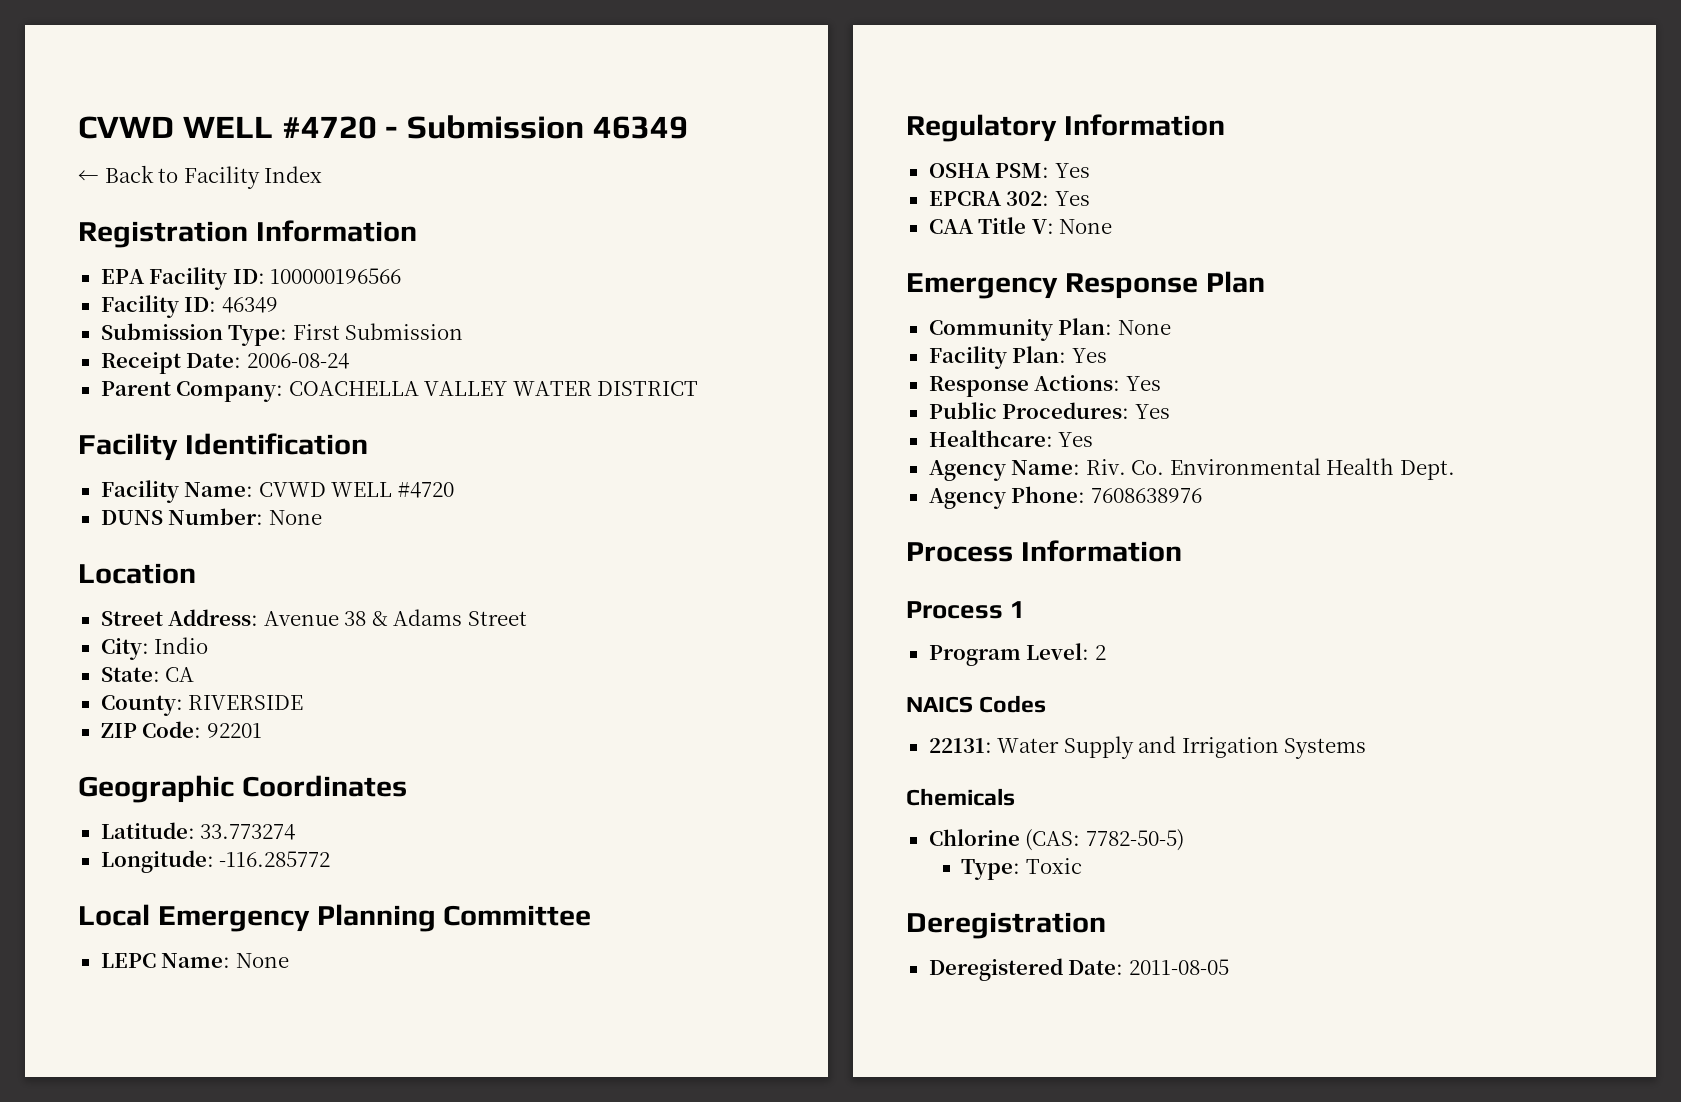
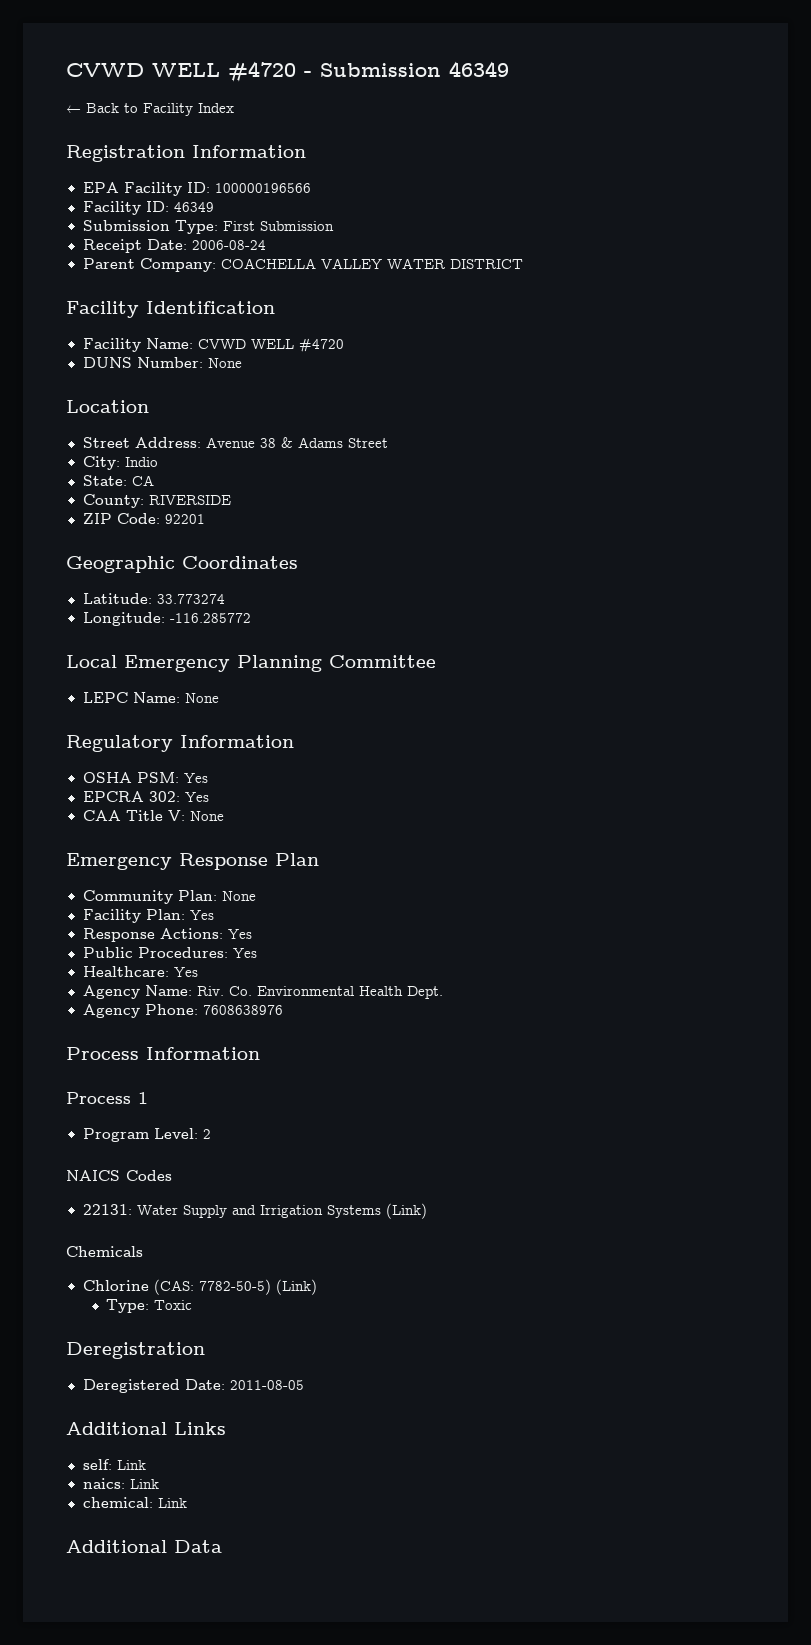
(1367, 748) none -> [385,1203,427,1219] (Link)
(1184, 840) none -> [275,1279,317,1295] (Link)
(1229, 967) none -> [66,1422,226,1435] [82,1459,146,1470] [82,1478,159,1489] [82,1497,187,1508] [66,1540,222,1553] // Additional Links // self: Link // naics: Link // chemical: Link // Additional Data

